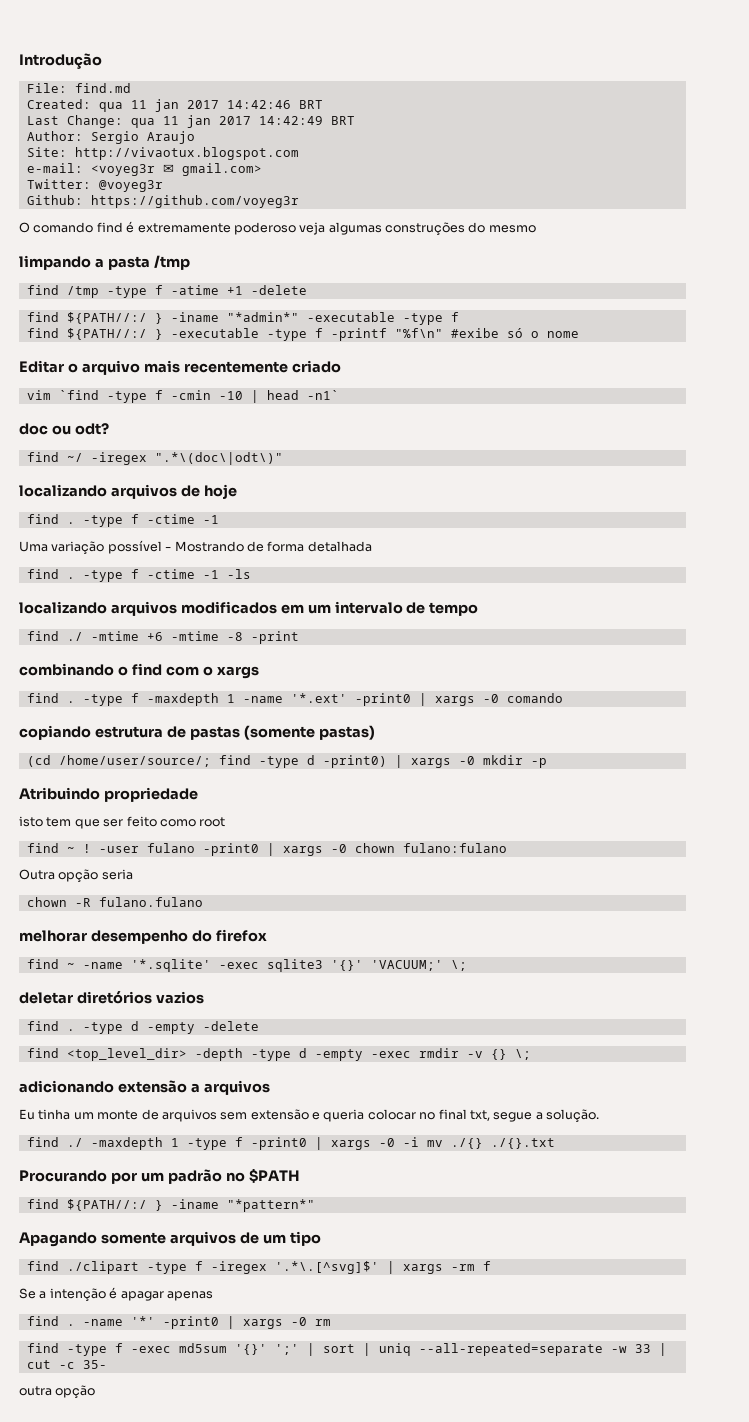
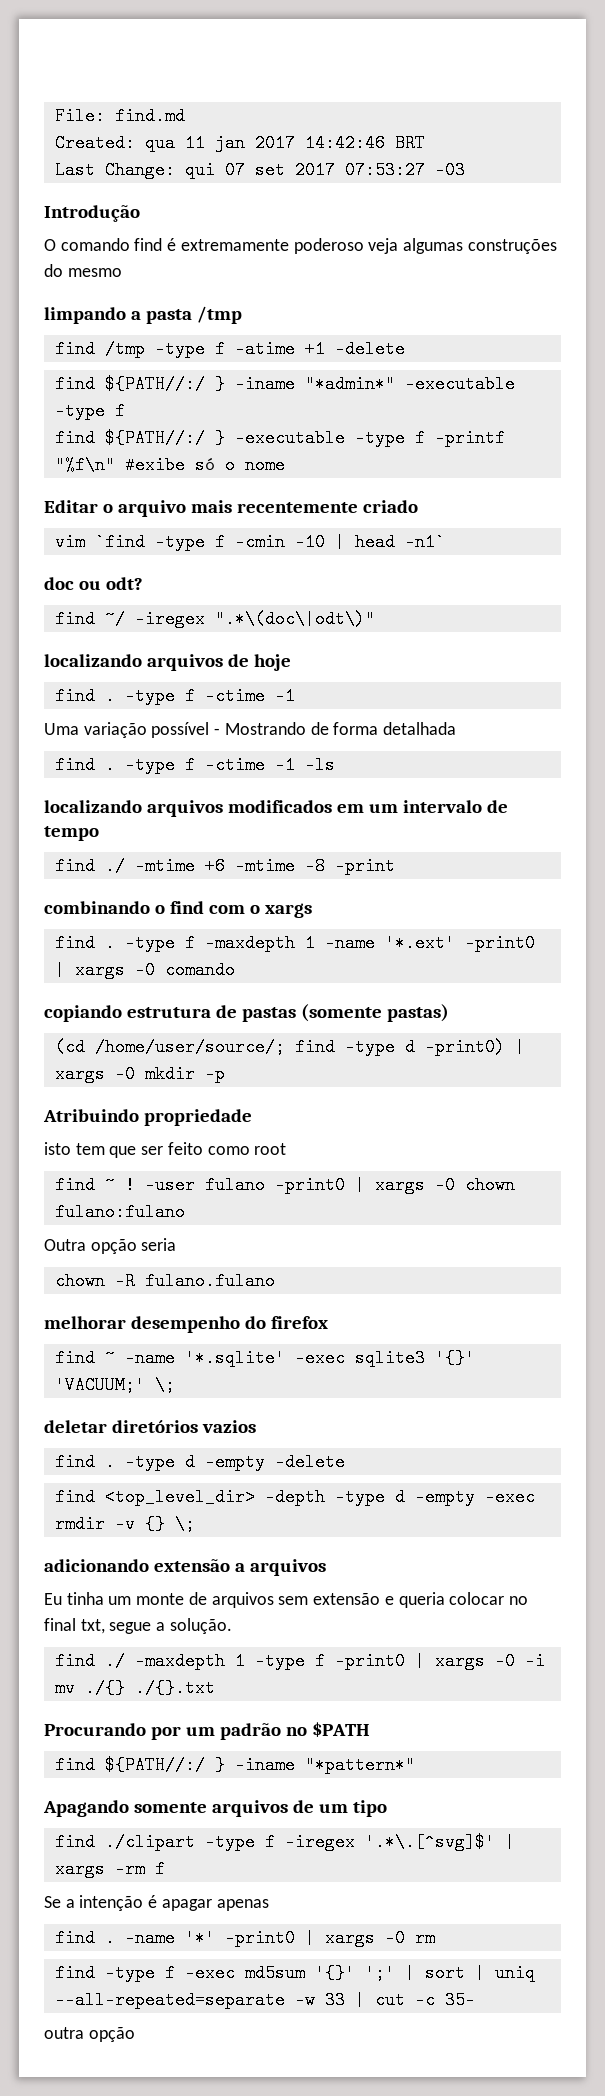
[19,53,102,69] Introdução // -> (54, 116) none
[130,115,355,128] [26,131,195,144] [26,147,299,160] [26,163,262,176] [26,179,163,192] [26,195,299,208] qua 11 jan 2017 14:42:49 BRT // Author: Sergio Araujo // Site: http://vivaotux.blogspot.com // e-mail: <voyeg3r ✉ gmail.com> // Twitter: @voyeg3r // Github: https://github.com/voyeg3r -> [184,161,465,179] [44,205,140,222] qui 07 set 2017 07:53:27 -03 // Introdução

